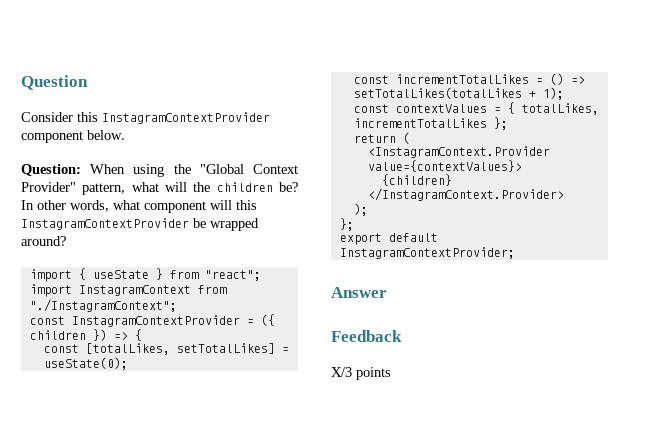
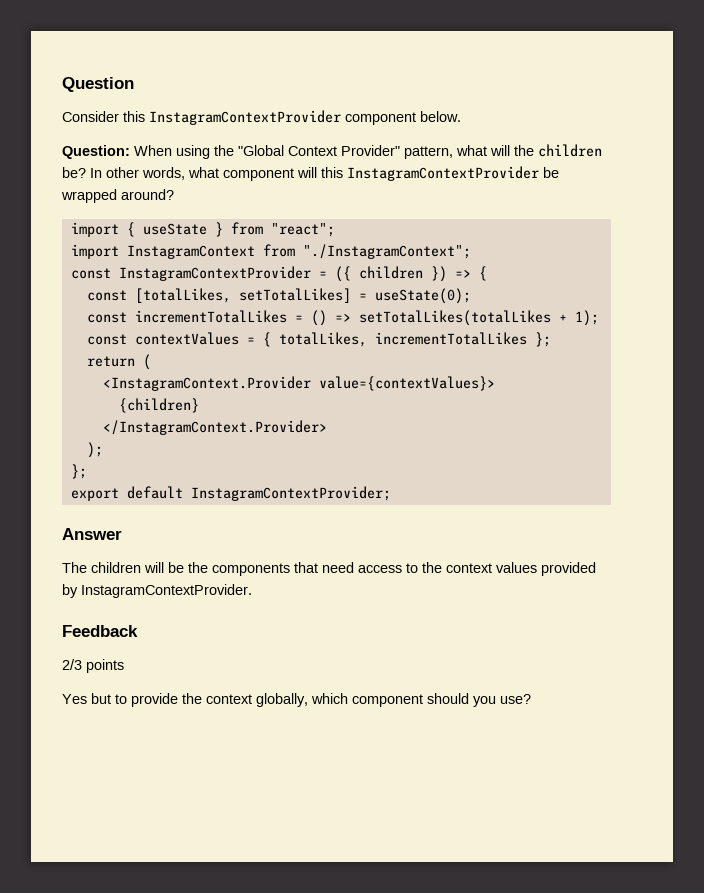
(387, 292) none -> [62,562,596,576] [62,584,252,598] // The children will be the components that need access to the context values provided by InstagramContextProvider.
[331,367,352,377] X/3 -> [62,659,82,670] 2/3
(391, 373) none -> [62,693,531,707] // Yes but to provide the context globally, which component should you use?

